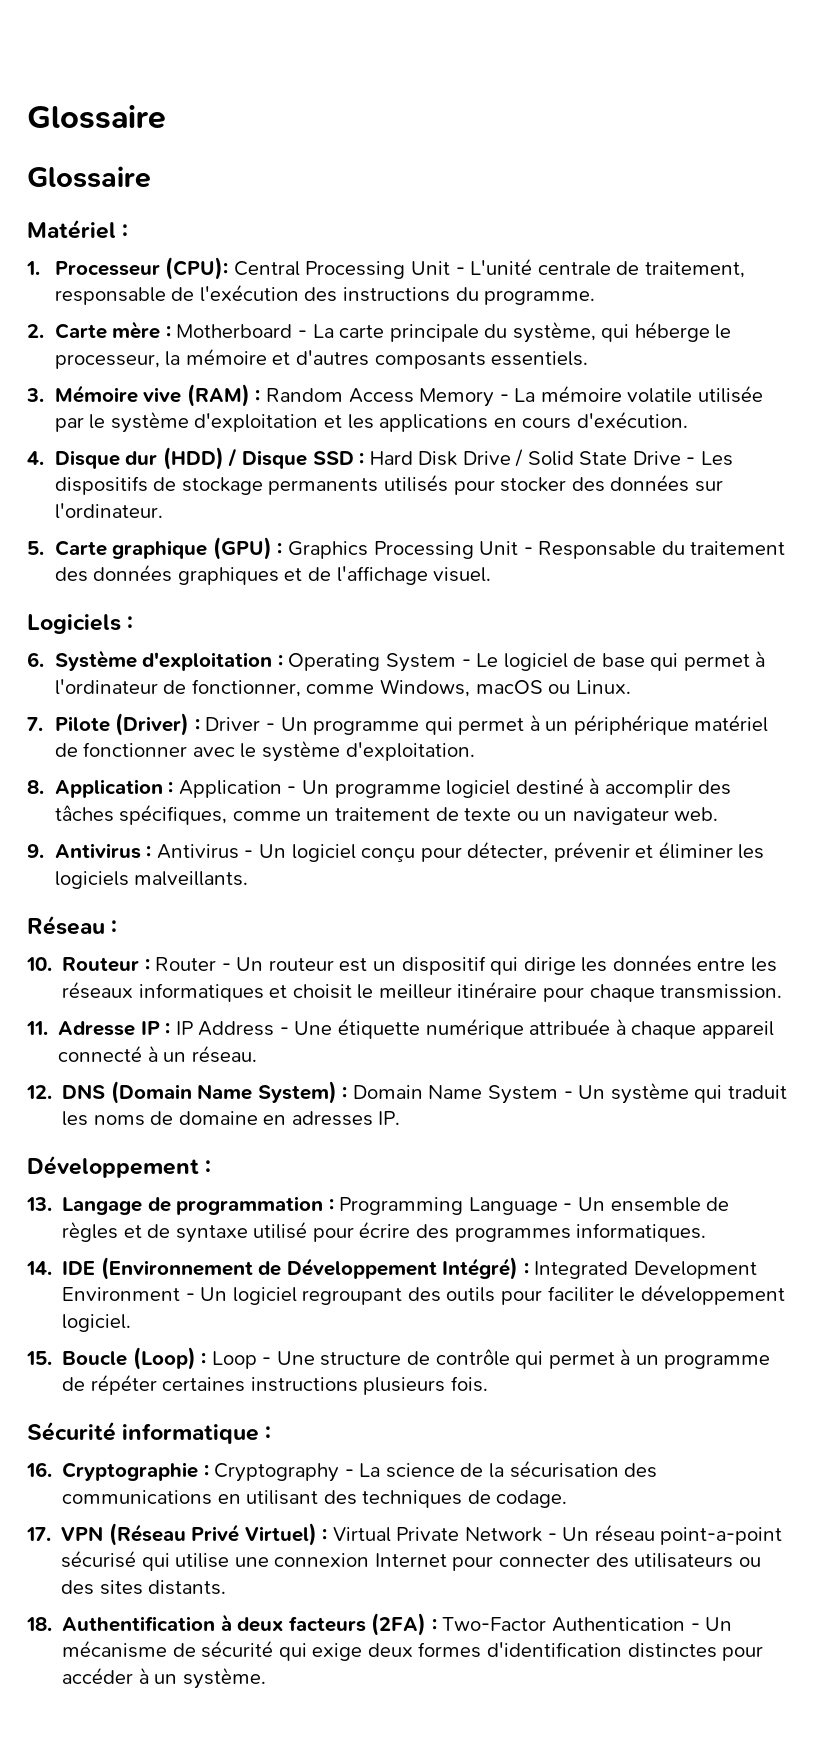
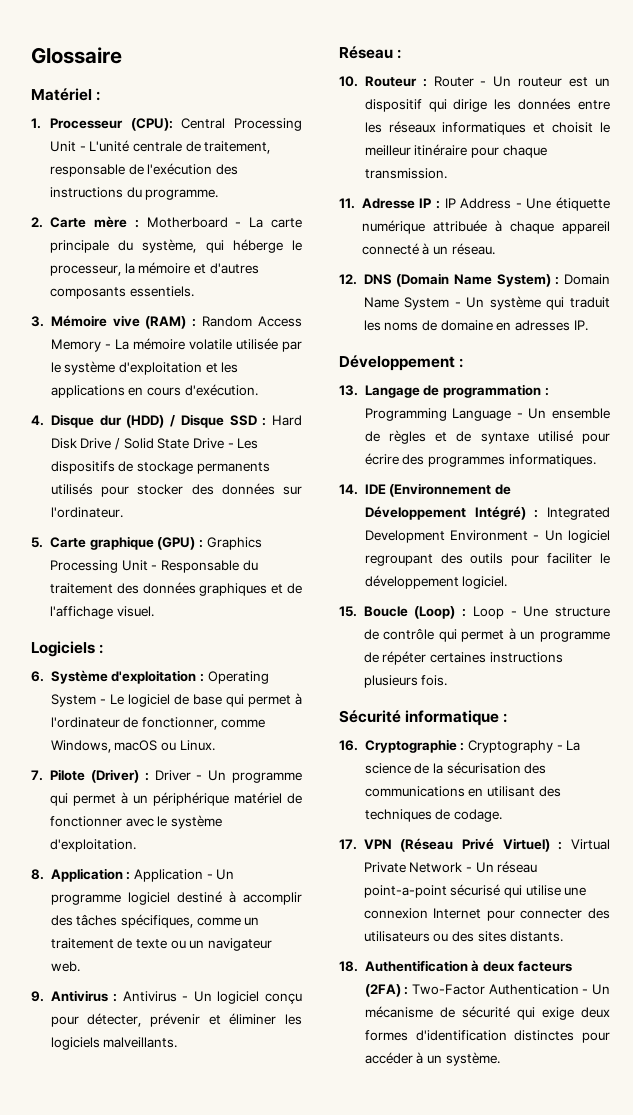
[27,105,166,129] [27,166,151,188] Glossaire // Glossaire -> [31,47,122,64] Glossaire

